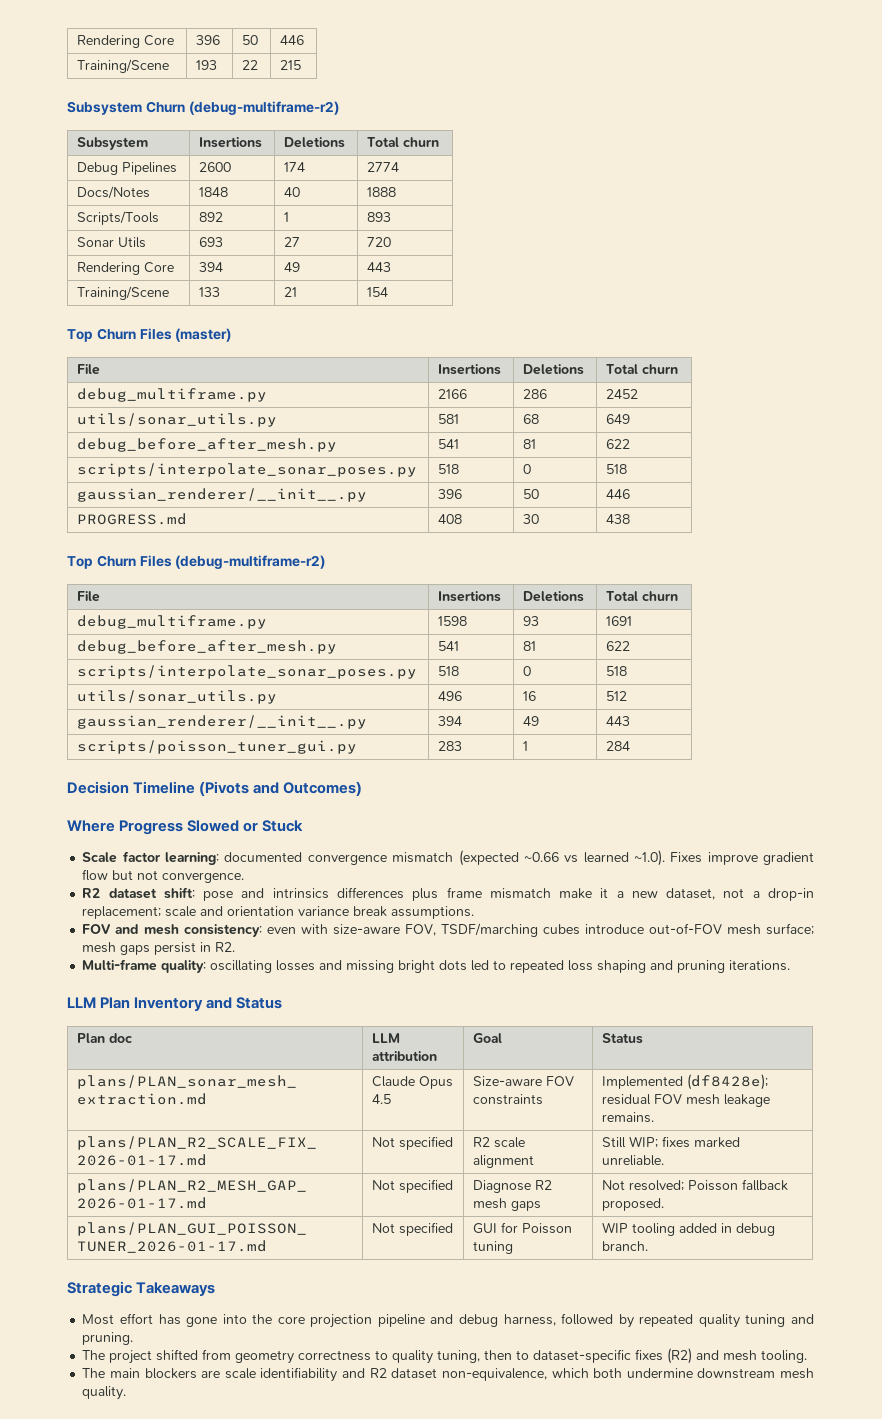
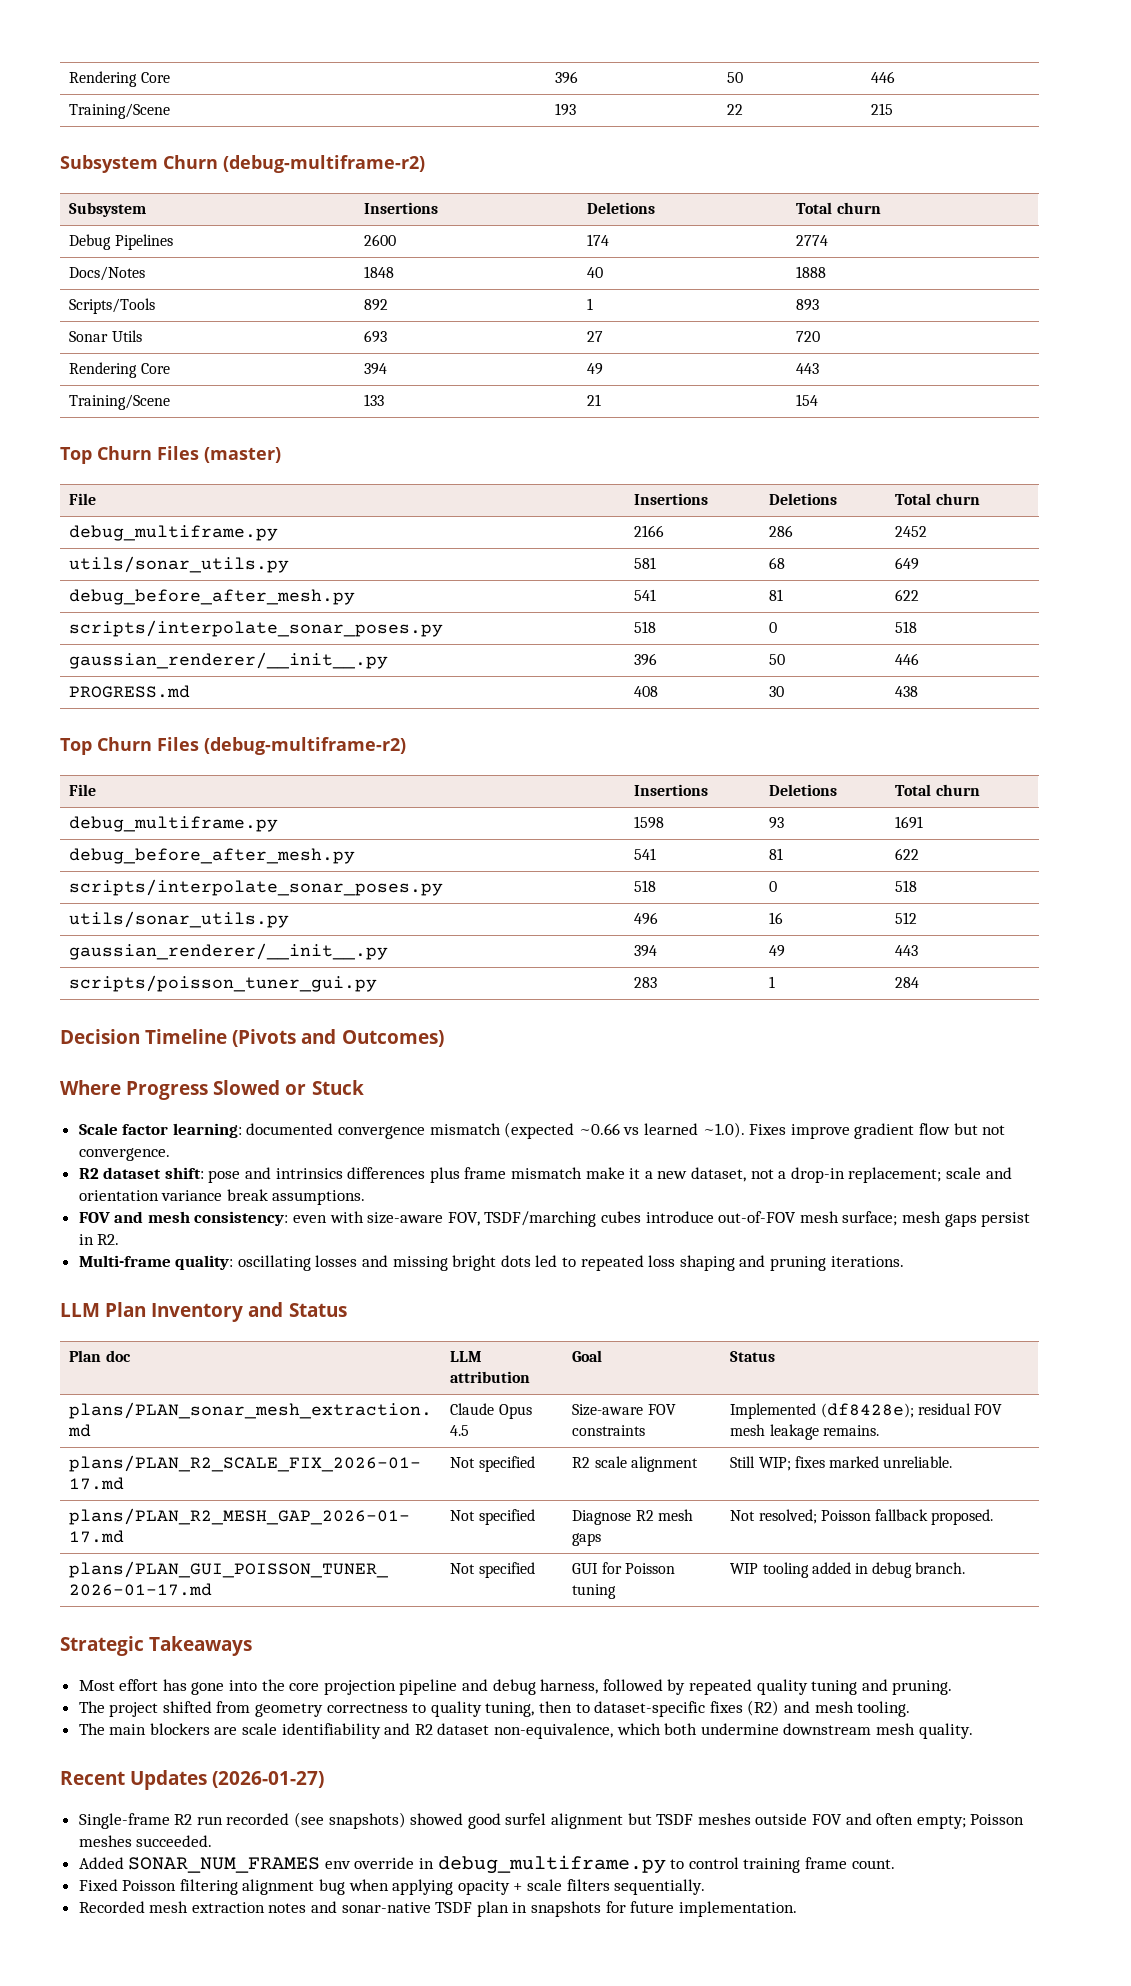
(127, 1393) none -> [60,1770,325,1790] [78,1812,1025,1829] [78,1835,213,1847] [78,1855,895,1874] [78,1879,706,1895] [78,1901,797,1917] // Recent Updates (2026-01-27) // Single-frame R2 run recorded (see snapshots) showed good surfel alignment but TSDF meshes outside FOV and often empty; Poisson meshes succeeded. // Added SONAR_NUM_FRAMES env override in debug_multiframe.py to control training frame count. // Fixed Poisson filtering alignment bug when applying opacity + scale filters sequentially. // Recorded mesh extraction notes and sonar-native TSDF plan in snapshots for future implementation.

